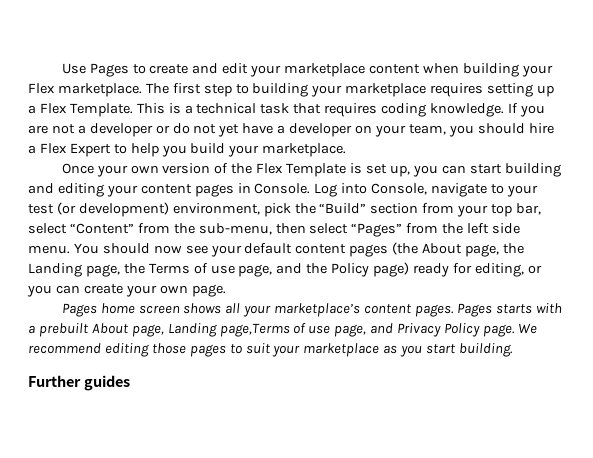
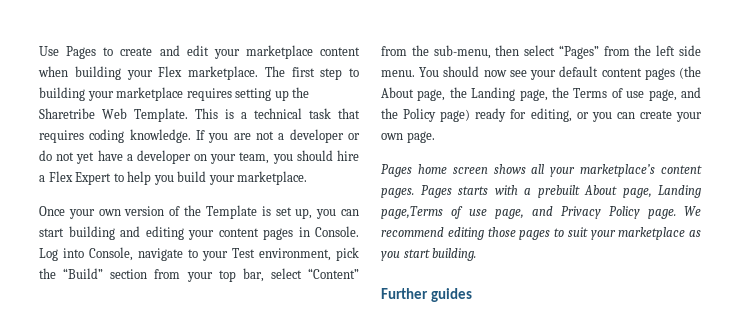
[28,103,67,114] a Flex -> [292,87,310,98] [39,108,127,119] the Sharetribe Web
[256,163,284,174] Flex -> (202, 210) none
[28,202,169,217] test (or development) -> [232,248,255,258] Test

